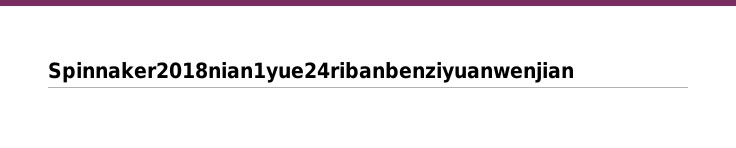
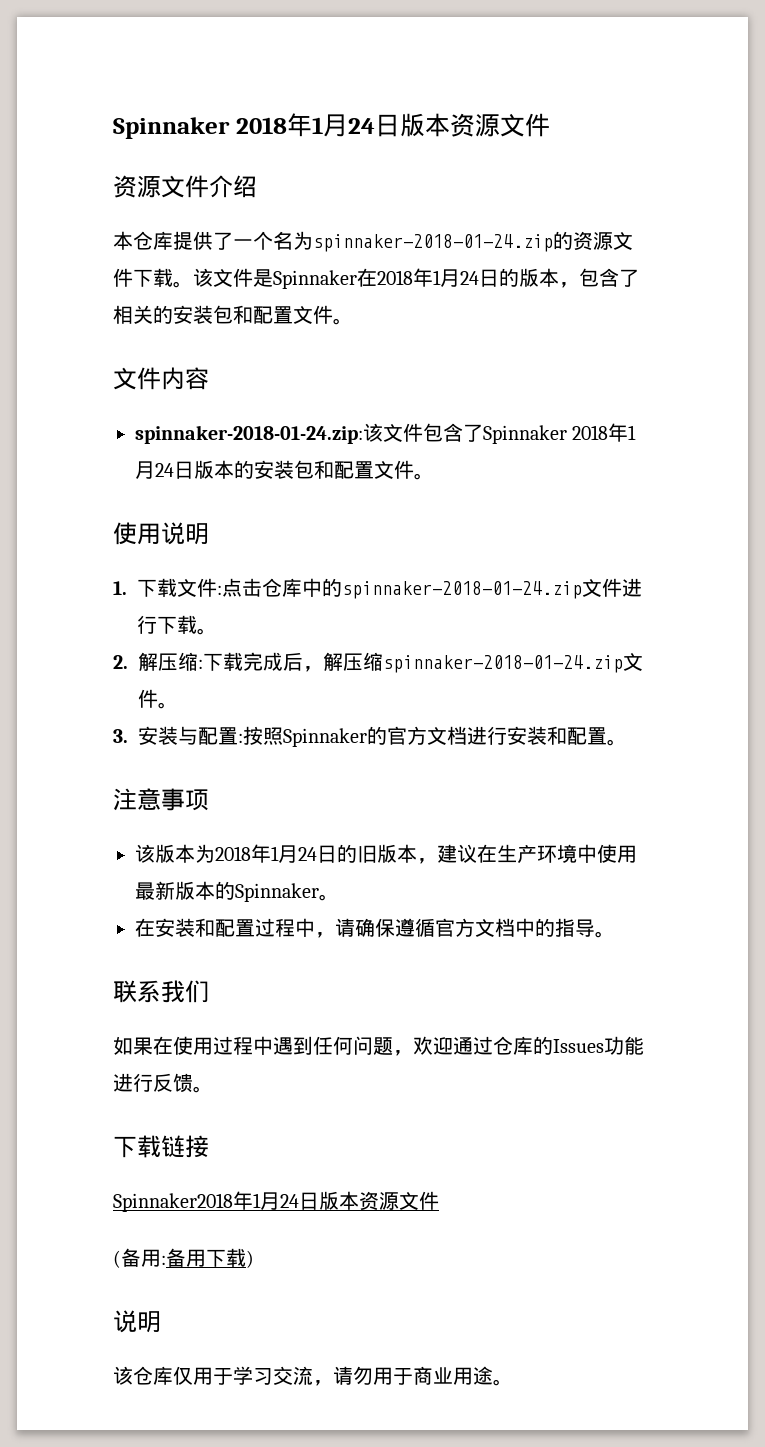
[48,62,574,83] Spinnaker2018nian1yue24ribanbenziyuanwenjian -> [113,113,550,139] [113,175,257,198] [113,231,633,252] [113,268,639,289] [113,305,353,325] [113,367,209,390] [135,423,637,444] [135,460,434,480] [113,522,209,545] [113,578,642,599] [137,615,217,635] [113,652,643,673] [138,689,178,709] [113,726,627,747] [113,788,209,811] [135,844,637,864] [135,881,339,902] [135,918,615,938] [113,980,209,1003] [113,1036,644,1056] [113,1073,213,1093] [113,1135,209,1158] [113,1191,439,1212] [113,1248,254,1268] [113,1310,161,1333] [113,1366,513,1386] Spinnaker 2018年1月24日版本资源文件 // 资源文件介绍 // 本仓库提供了一个名为spinnaker-2018-01-24.zip的资源文件下载。该文件是Spinnaker在2018年1月24日的版本，包含了相关的安装包和配置文件。 // 文件内容 // spinnaker-2018-01-24.zip:该文件包含了Spinnaker 2018年1月24日版本的安装包和配置文件。 // 使用说明 // 1.下载文件:点击仓库中的spinnaker-2018-01-24.zip文件进行下载。 // 2.解压缩:下载完成后，解压缩spinnaker-2018-01-24.zip文件。 // 3.安装与配置:按照Spinnaker的官方文档进行安装和配置。 // 注意事项 // 该版本为2018年1月24日的旧版本，建议在生产环境中使用最新版本的Spinnaker。 // 在安装和配置过程中，请确保遵循官方文档中的指导。 // 联系我们 // 如果在使用过程中遇到任何问题，欢迎通过仓库的Issues功能进行反馈。 // 下载链接 // Spinnaker2018年1月24日版本资源文件 // (备用:备用下载) // 说明 // 该仓库仅用于学习交流，请勿用于商业用途。

